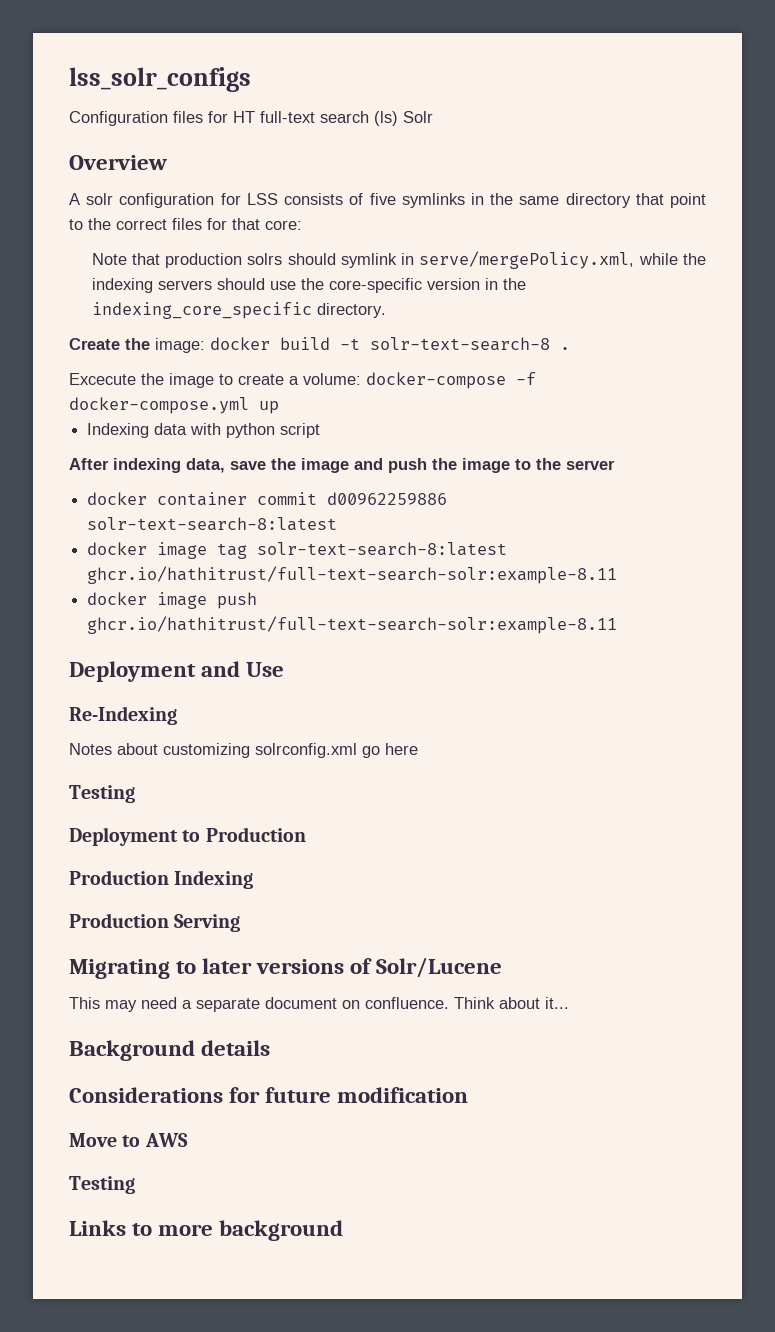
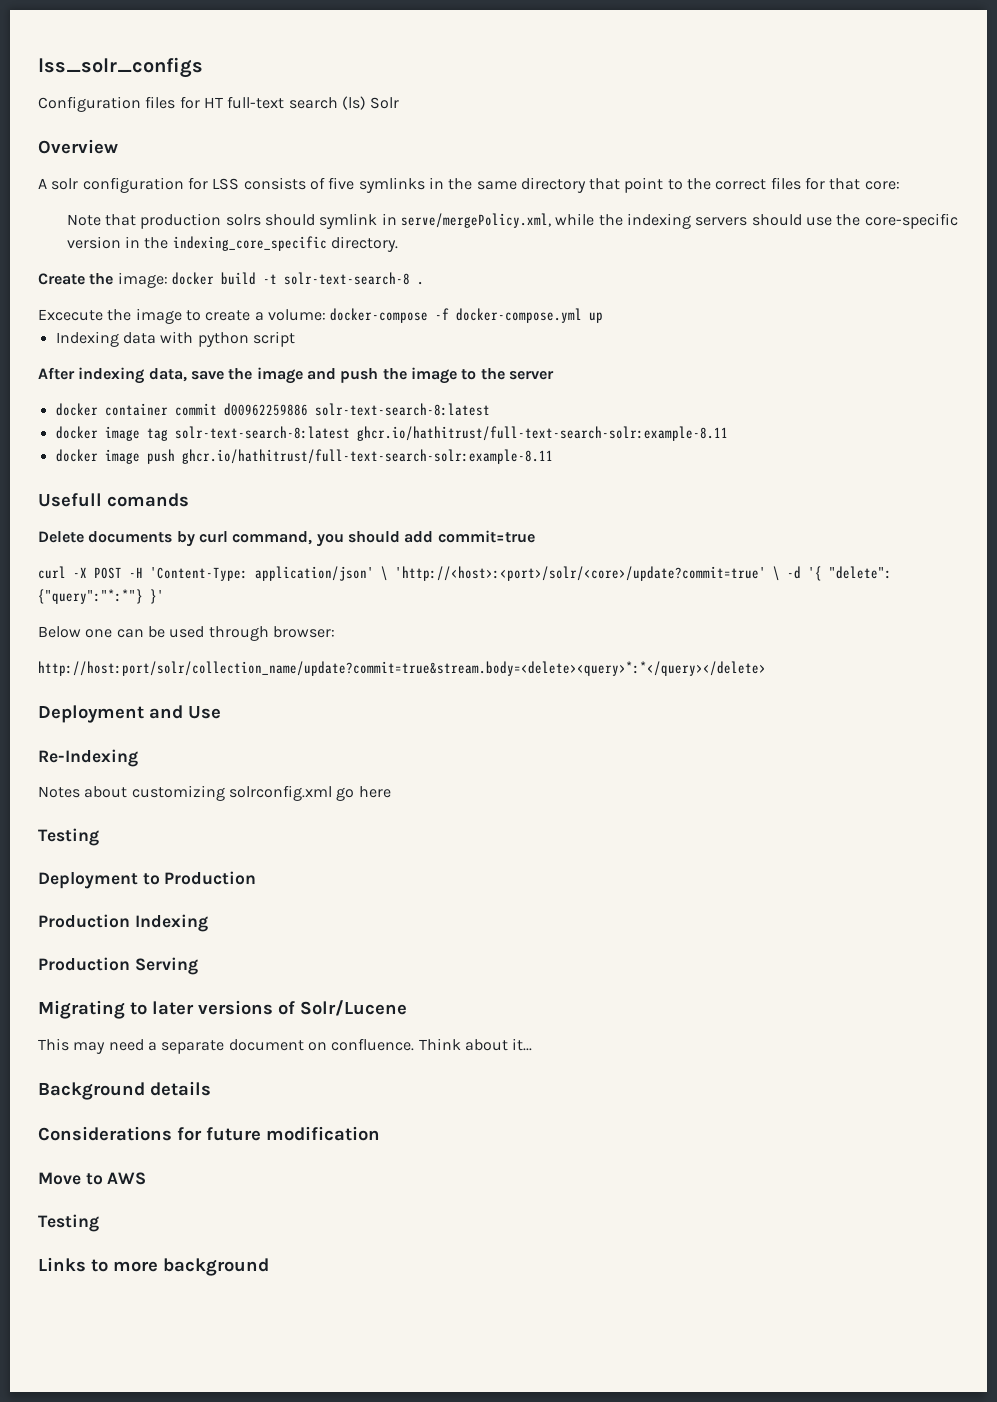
(618, 625) none -> [38,493,189,507] [38,530,535,547] [38,566,892,581] [38,589,164,604] [38,626,335,641] [38,661,766,676] // Usefull comands // Delete documents by curl command, you should add commit=true // curl -X POST -H 'Content-Type: application/json' \ 'http://<host>:<port>/solr/<core>/update?commit=true' \ -d '{ "delete": {"query":"*:*"} }' // Below one can be used through browser: // http://host:port/solr/collection_name/update?commit=true&stream.body=<delete><query>*:*</query></delete>

